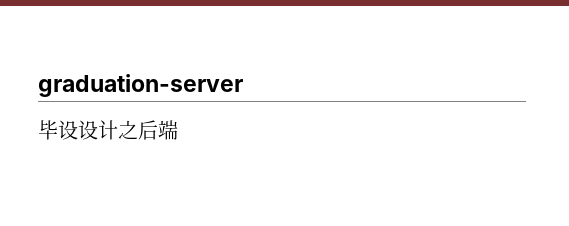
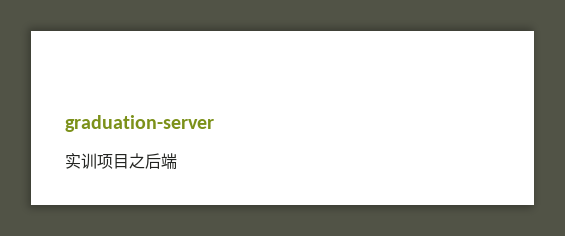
[38,120,118,140] 毕设设计 -> [65,153,129,169] 实训项目

